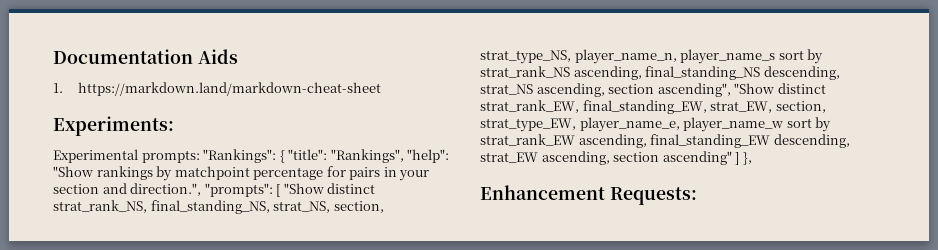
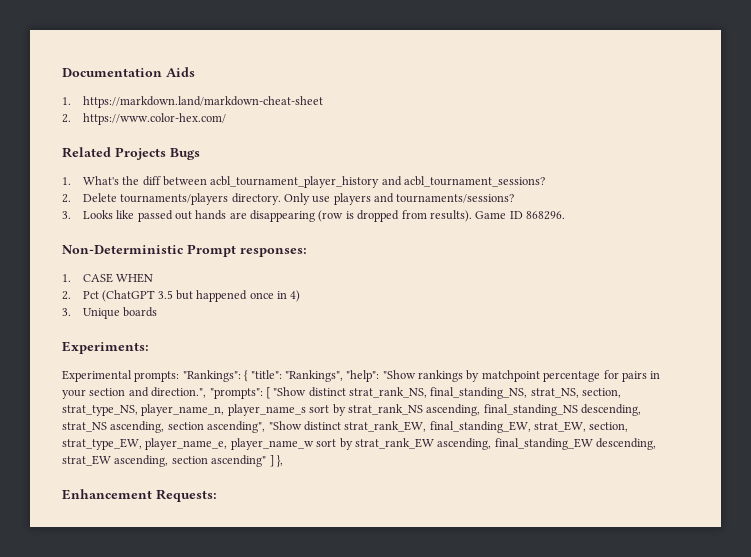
(381, 89) none -> [62,113,226,125] [62,147,200,160] [62,176,546,188] [62,193,515,205] [62,210,566,222] [62,244,307,257] [62,273,154,283] [62,290,301,302] [62,307,158,319] // 2. https://www.color-hex.com/ // Related Projects Bugs // 1. What's the diff between acbl_tournament_player_history and acbl_tournament_sessions? // 2. Delete tournaments/players directory. Only use players and tournaments/sessions? // 3. Looks like passed out hands are disappearing (row is dropped from results). Game ID 868296. // Non-Deterministic Prompt responses: // 1. CASE WHEN // 2. Pct (ChatGPT 3.5 but happened once in 4) // 3. Unique boards

